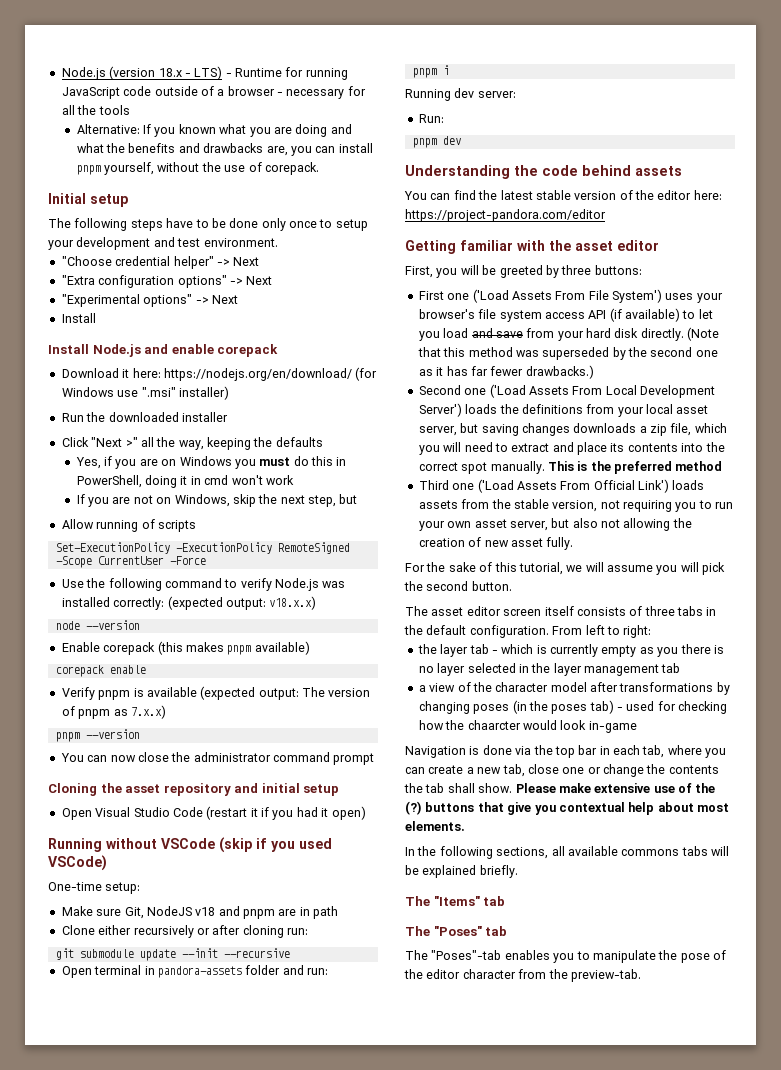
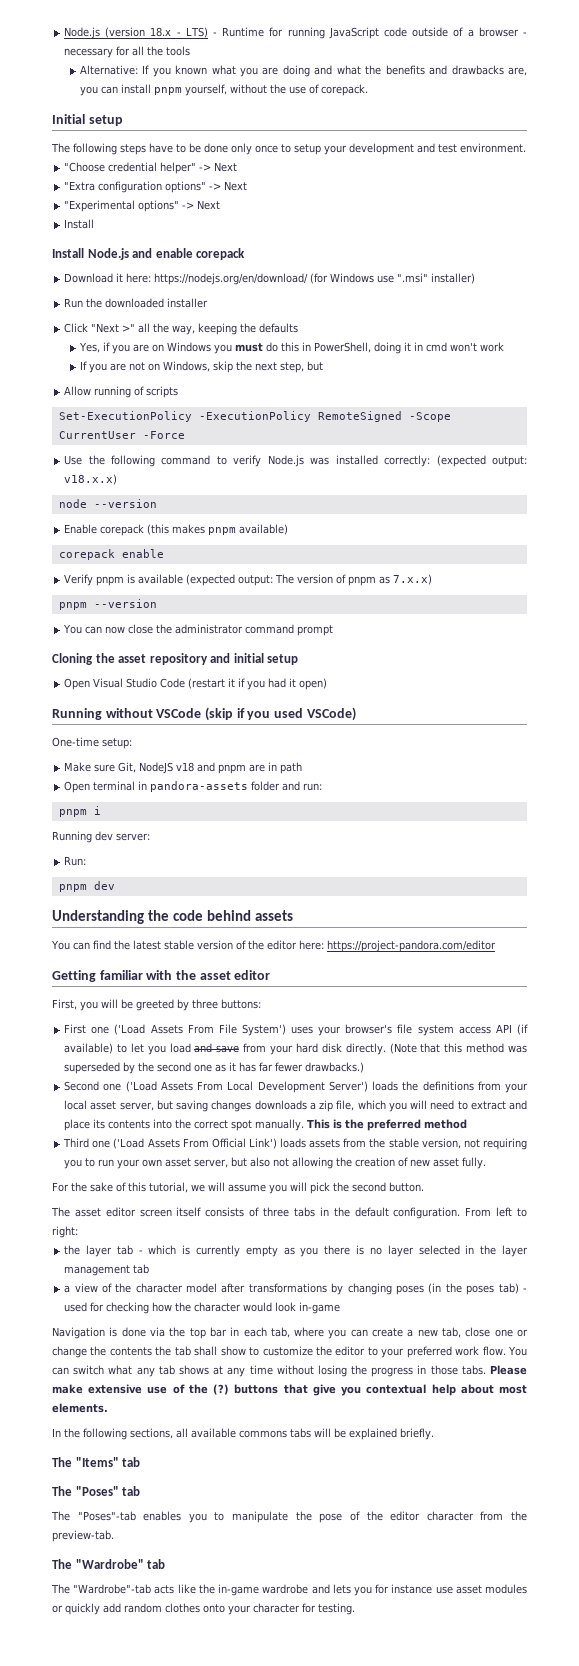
[61,925,308,938] [55,948,290,961] // Clone either recursively or after cloning run: // git submodule update --init --recursive -> (303, 768) none
[467,720,521,730] chaarcter -> [194,1302,242,1312] character
[478,783,513,793] show. -> [220,1346,528,1358] [52,1365,486,1377] show to customize the editor to your preferred work flow. You can switch what any tab shows at any time without losing the progress in those tabs.
(641, 975) none -> [52,1559,166,1569] [51,1584,528,1596] [52,1603,355,1615] // The "Wardrobe" tab // The "Wardrobe"-tab acts like the in-game wardrobe and lets you for instance use asset modules or quickly add random clothes onto your character for testing.

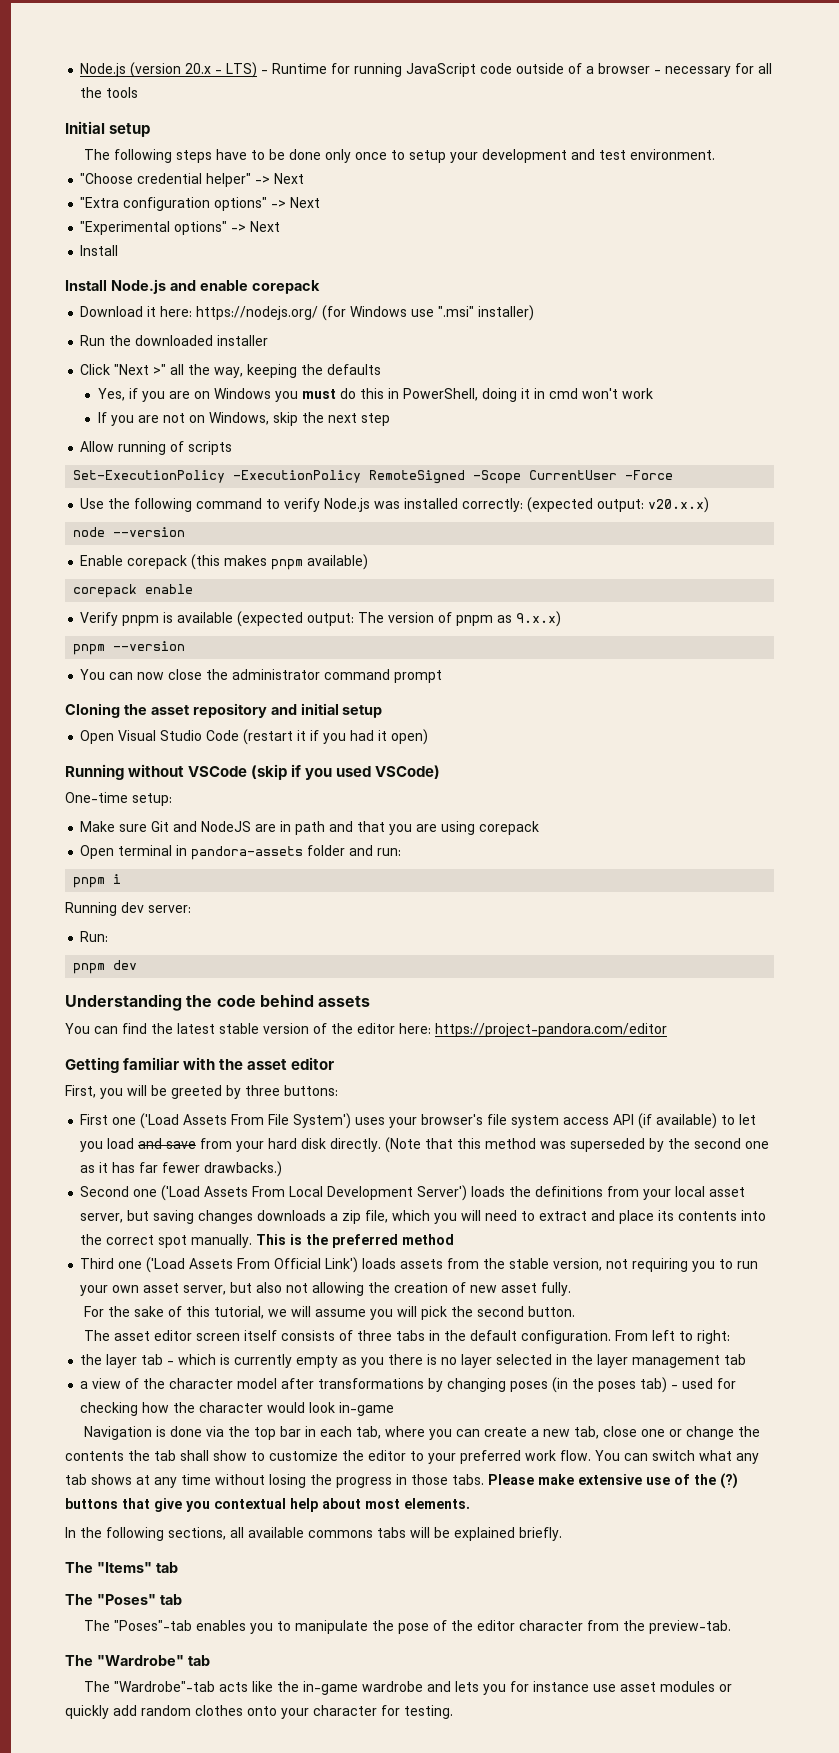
[150,27,172,37] 18.x -> [185,63,212,74] 20.x
[79,65,527,77] [79,84,368,96] // Alternative: If you known what you are doing and what the benefits and drawbacks are, you can install pnpm yourself, without the use of corepack. -> (139, 92) none
[154,273,309,285] https://nodejs.org/en/download/ -> [196,306,319,320] https://nodejs.org/
[279,361,323,373] step, but -> [360,413,390,426] step
[64,474,118,485] v18.x.x) -> [648,497,710,513] v20.x.x)
[393,574,433,585] 7.x.x) -> [516,611,562,627] 9.x.x)
[118,762,303,774] Git, NodeJS v18 and pnpm are in path -> [151,821,540,835] Git and NodeJS are in path and that you are using corepack

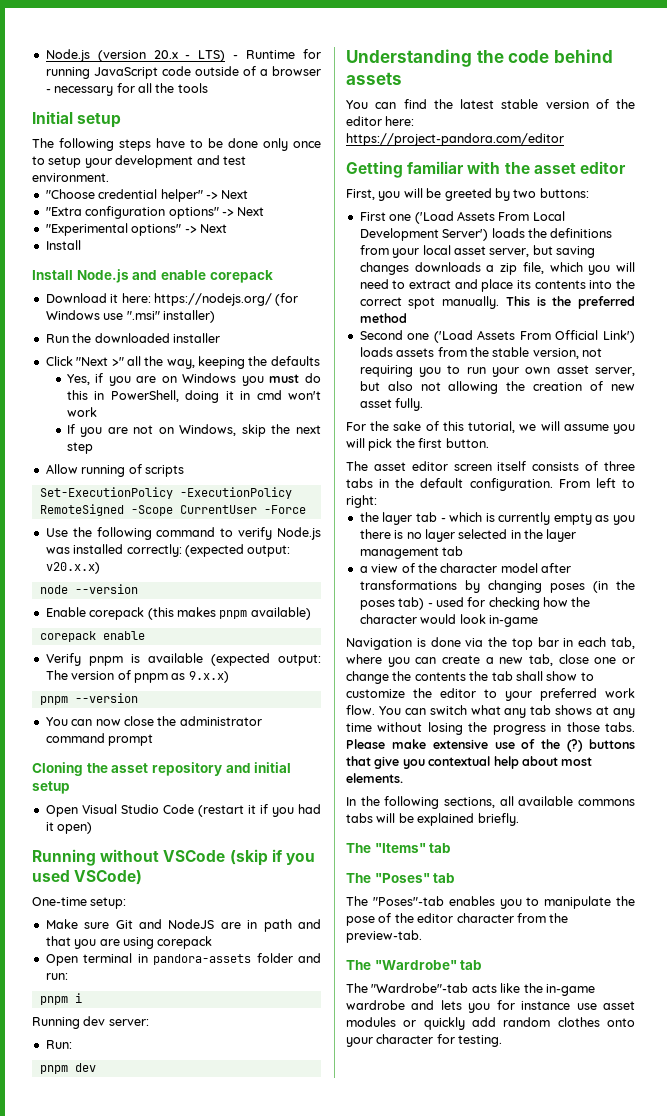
[245,1085,280,1096] three -> [513,189,537,198] two
[268,1113,757,1129] [80,1137,770,1153] [80,1161,283,1177] [80,1185,286,1201] File System') uses your browser's file system access API (if available) to let you load and save from your hard disk directly. (Note that this method was superseded by the second one as it has far fewer drawbacks.) // Second one ('Load Assets From -> (530, 216) none
[80,1258,115,1269] Third -> [359,330,403,340] Second
[477,1306,525,1317] second -> [418,438,443,448] first

